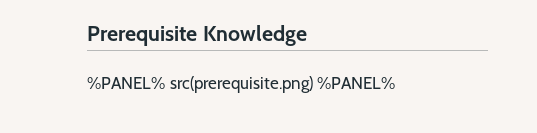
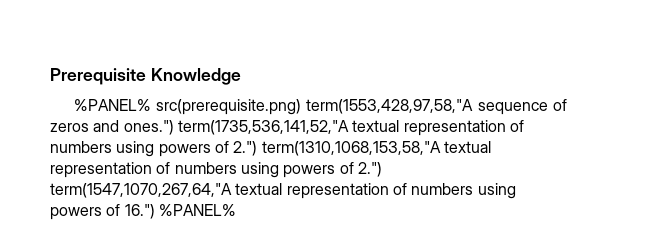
(313, 84) none -> [306,99,567,115] [50,120,524,136] [50,141,491,157] [50,162,382,178] [50,183,516,199] [50,204,155,220] term(1553,428,97,58,"A sequence of zeros and ones.") term(1735,536,141,52,"A textual representation of numbers using powers of 2.") term(1310,1068,153,58,"A textual representation of numbers using powers of 2.") term(1547,1070,267,64,"A textual representation of numbers using powers of 16.")

